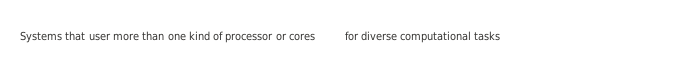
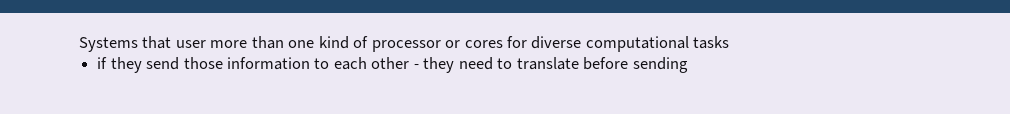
(500, 36) none -> [97,57,688,73] // if they send those information to each other - they need to translate before sending

